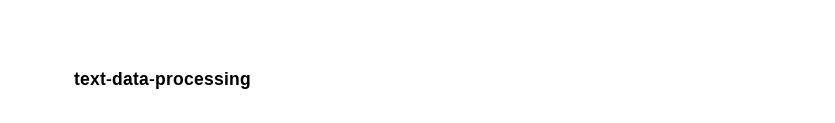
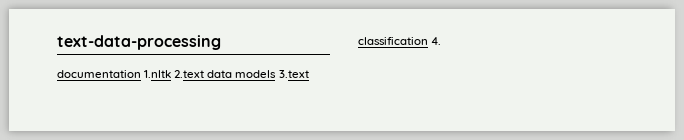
(251, 80) none -> [57,70,309,78] [358,37,442,45] // documentation 1.nltk 2.text data models 3.text classification 4.

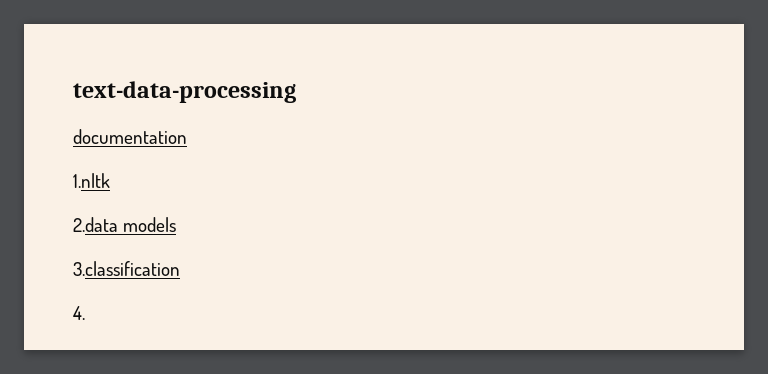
(141, 74) none -> (187, 136) //
[174,70,233,78] 2.text data -> [73,217,118,232] // 2.data
[278,70,309,78] [358,37,428,45] 3.text classification -> [73,261,180,276] // 3.classification //

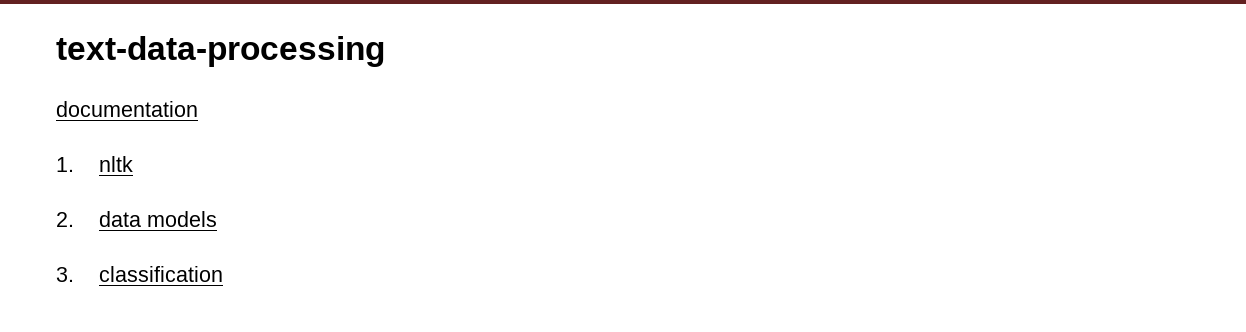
[73,173,110,188] [73,217,118,232] 1.nltk // 2.data -> [56,156,133,172] [56,211,141,227] 1. nltk // 2. data
[73,261,180,276] [73,306,85,320] 3.classification // 4. -> [56,266,223,282] 3. classification

